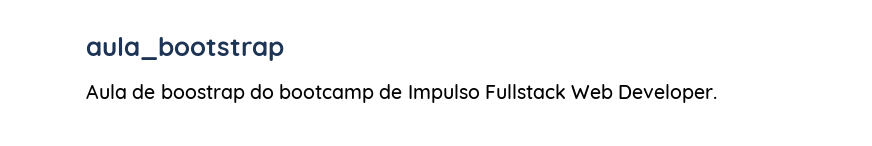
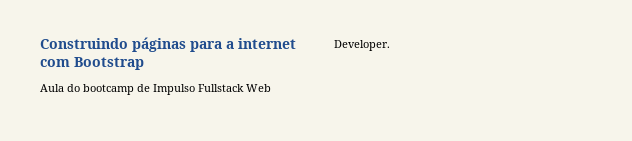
[86,37,284,61] aula_bootstrap -> [40,37,296,52] [40,57,144,70] Construindo páginas para a internet com Bootstrap
[132,84,245,103] de boostrap -> (64, 88) none

